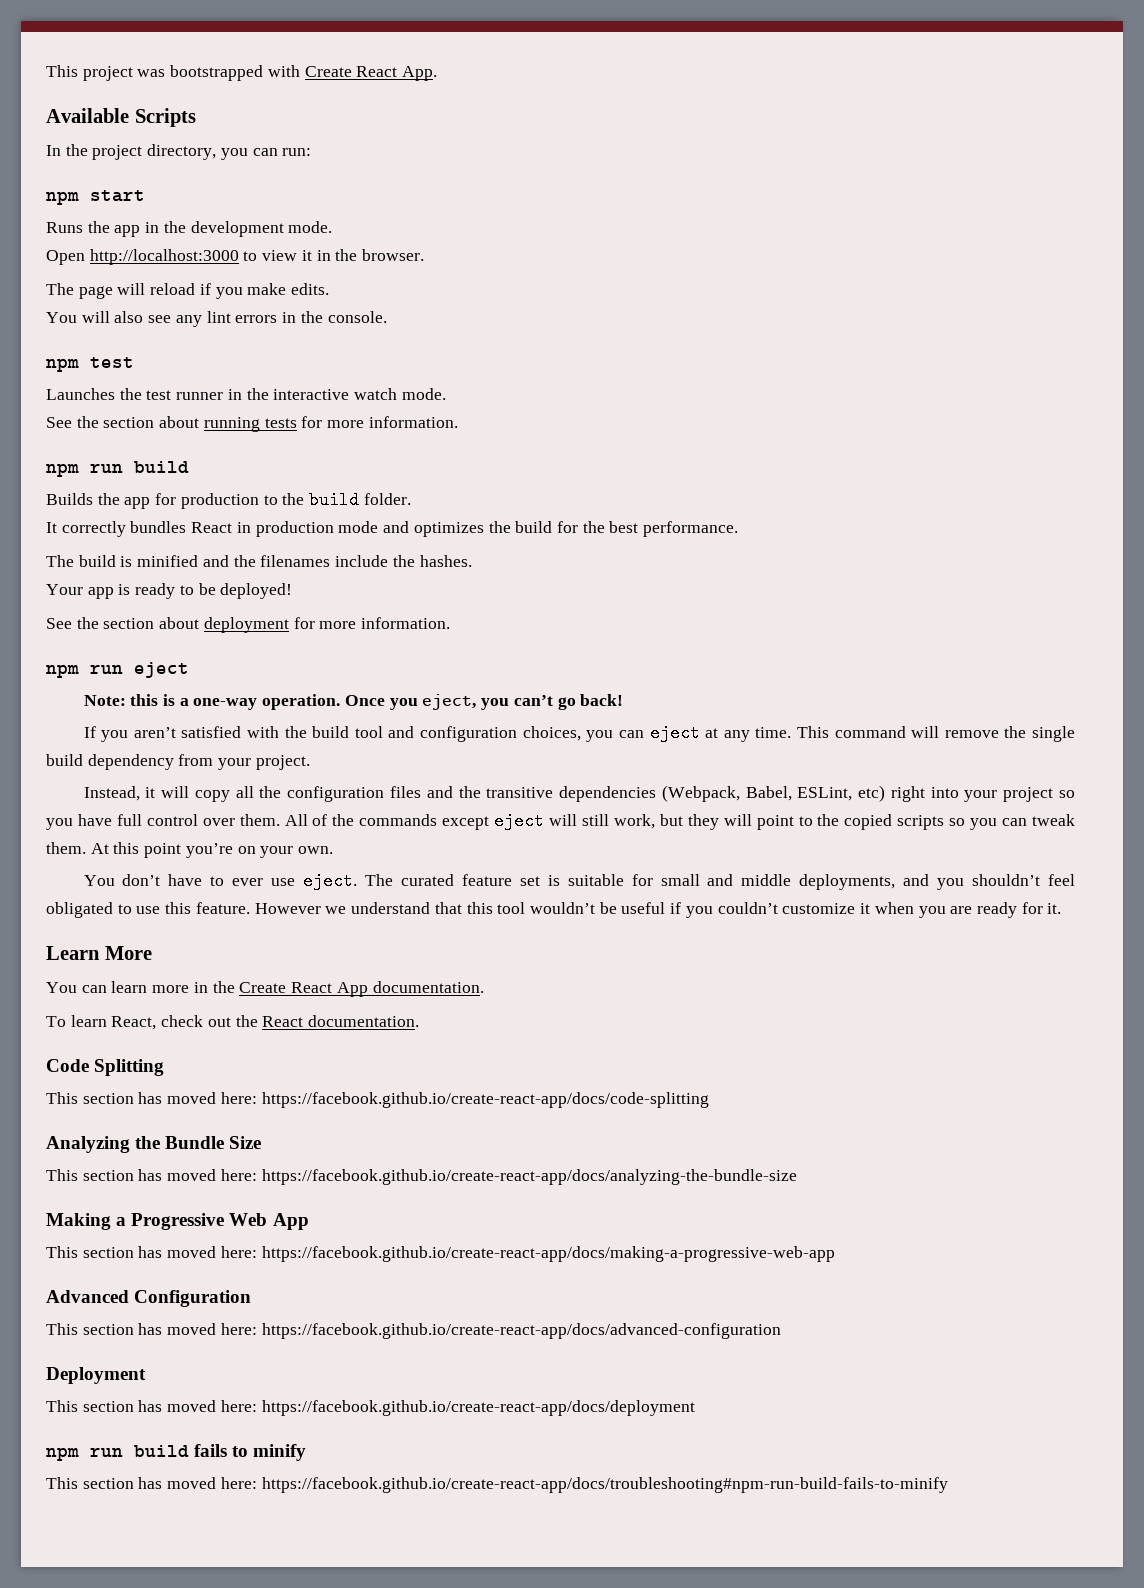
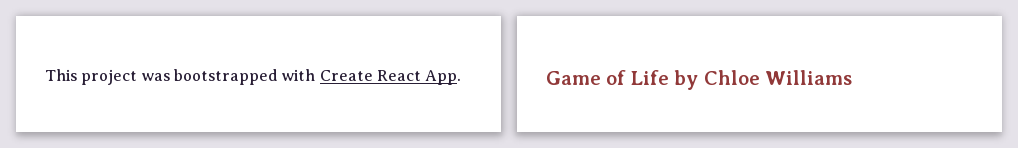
[46,108,196,127] [46,144,312,160] [46,190,145,205] [46,221,333,237] [46,249,425,265] [46,283,330,299] [46,311,387,327] [46,357,134,372] [46,388,446,400] [46,416,458,432] [46,461,189,477] [46,491,411,509] [46,521,739,537] [46,555,472,567] [46,583,293,599] [46,617,451,633] [46,662,189,678] [83,694,624,710] [83,724,1076,742] [46,754,310,770] [83,785,1075,802] [46,812,1075,830] [46,842,334,858] [83,872,1075,890] [46,902,1062,918] [46,946,152,960] [46,981,484,997] [46,1015,420,1030] [46,1059,165,1076] [46,1092,709,1108] [46,1136,262,1153] [46,1169,797,1185] [46,1213,309,1230] [46,1246,835,1262] [46,1290,252,1307] [46,1323,781,1339] [46,1367,146,1384] [46,1400,695,1416] [46,1444,307,1461] [46,1477,948,1493] Available Scripts // In the project directory, you can run: // npm start // Runs the app in the development mode. // Open http://localhost:3000 to view it in the browser. // The page will reload if you make edits. // You will also see any lint errors in the console. // npm test // Launches the test runner in the interactive watch mode. // See the section about running tests for more information. // npm run build // Builds the app for production to the build folder. // It correctly bundles React in production mode and optimizes the build for the best performance. // The build is minified and the filenames include the hashes. // Your app is ready to be deployed! // See the section about deployment for more information. // npm run eject // Note: this is a one-way operation. Once you eject, you can’t go back! // If you aren’t satisfied with the build tool and configuration choices, you can eject at any time. This command will remove the single build dependency from your project. // Instead, it will copy all the configuration files and the transitive dependencies (Webpack, Babel, ESLint, etc) right into your project so you have full control over them. All of the commands except eject will still work, but they will point to the copied scripts so you can tweak them. At this point you’re on your own. // You don’t have to ever use eject. The curated feature set is suitable for small and middle deployments, and you shouldn’t feel obligated to use this feature. However we understand that this tool wouldn’t be useful if you couldn’t customize it when you are ready for it. // Learn More // You can learn more in the Create React App documentation. // To learn React, check out the React documentation. // Code Splitting // This section has moved here: https://facebook.github.io/create-react-app/docs/code-splitting // Analyzing the Bundle Size // This section has moved here: https://facebook.github.io/create-react-app/docs/analyzing-the-bundle-size // Making a Progressive Web App // This section has moved here: https://facebook.github.io/create-react-app/docs/making-a-progressive-web-app // Advanced Configuration // This section has moved here: https://facebook.github.io/create-react-app/docs/advanced-configuration // Deployment // This section has moved here: https://facebook.github.io/create-react-app/docs/deployment // npm run build fails to minify // This section has moved here: https://facebook.github.io/create-react-app/docs/troubleshooting#npm-run-build-fails-to-minify -> [546,70,852,90] Game of Life by Chloe Williams

